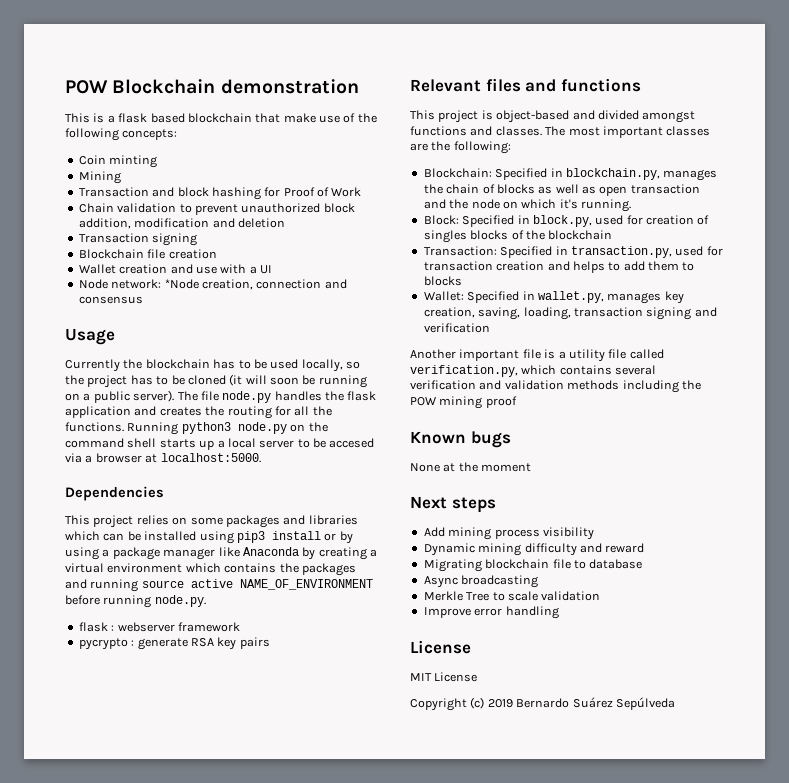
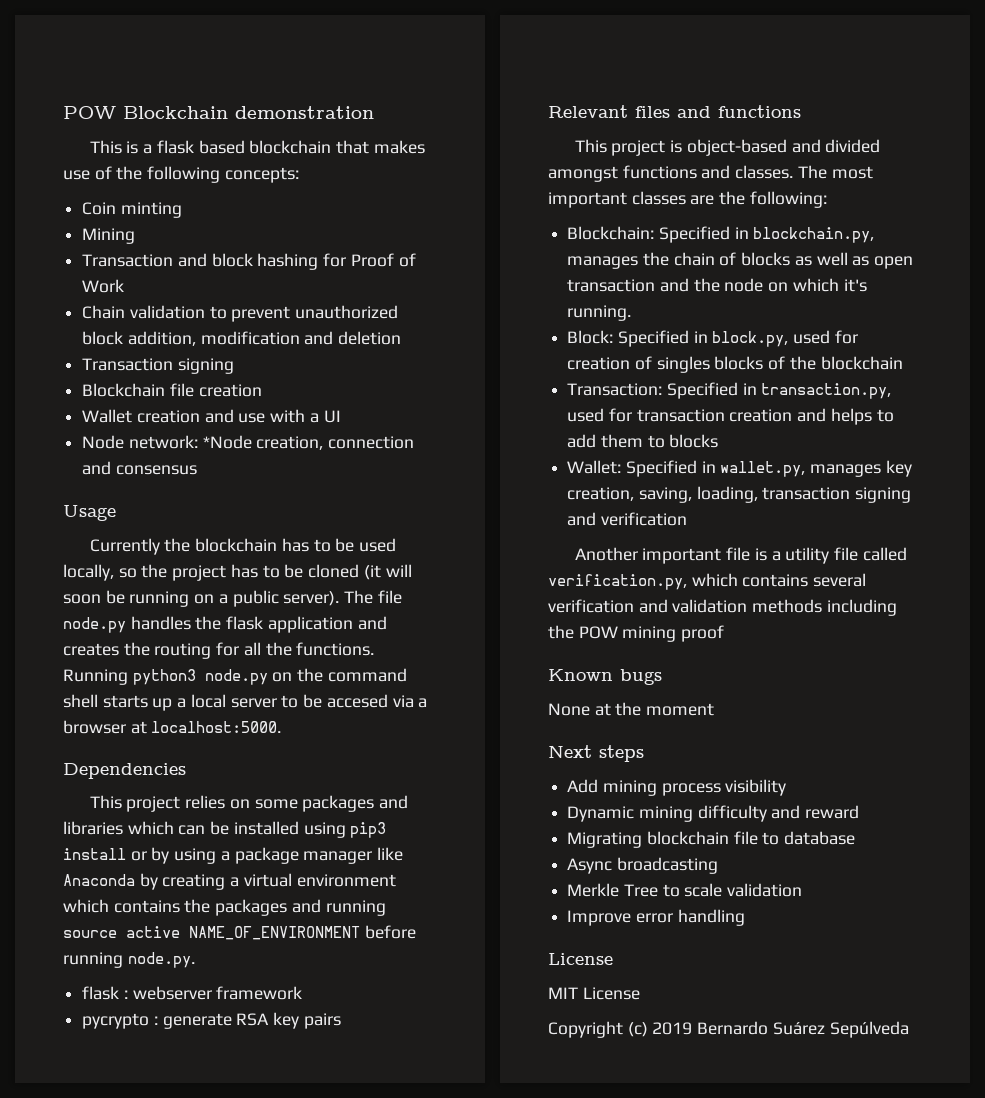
[283,113,316,123] make -> [373,140,425,154] makes

